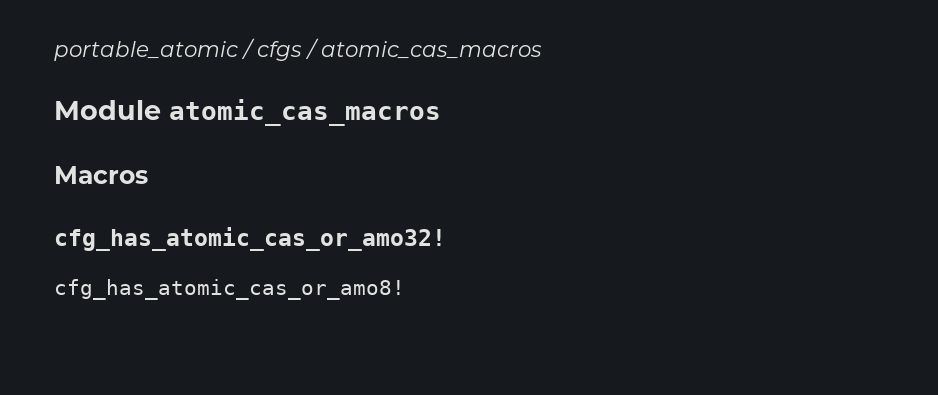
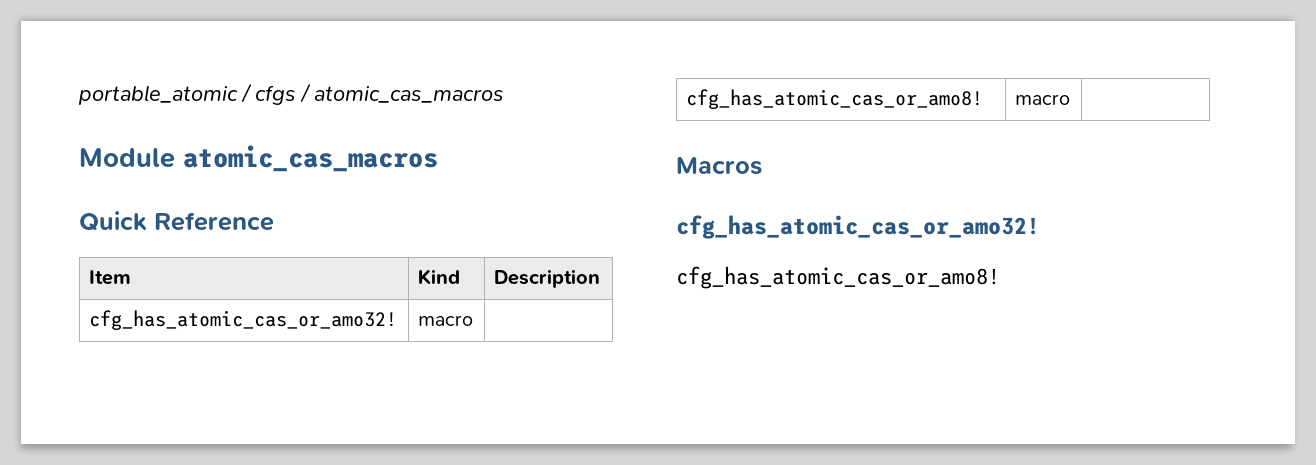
(441, 112) none -> [79,211,274,231] [89,270,132,285] [418,269,461,285] [494,269,601,288] [89,310,398,330] [418,315,474,326] [686,89,984,109] [1015,94,1071,105] // Quick Reference // Item | Kind | Description // cfg_has_atomic_cas_or_amo32! | macro | // cfg_has_atomic_cas_or_amo8! | macro |

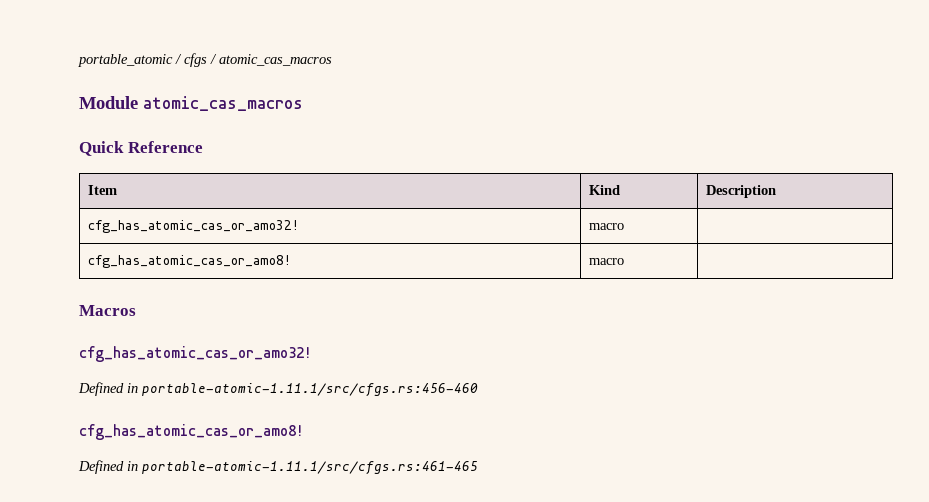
[676,266,1000,289] cfg_has_atomic_cas_or_amo8! -> [78,382,478,397] [79,424,304,440] [78,460,478,475] Defined in portable-atomic-1.11.1/src/cfgs.rs:456-460 // cfg_has_atomic_cas_or_amo8! // Defined in portable-atomic-1.11.1/src/cfgs.rs:461-465

